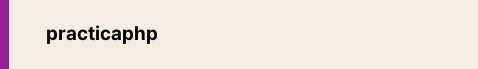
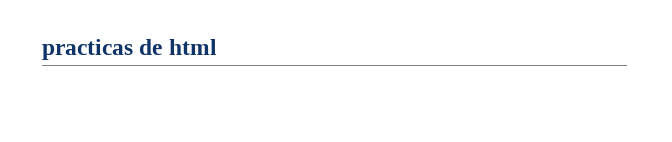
[46,25,158,44] practicaphp -> [42,39,217,60] practicas de html

